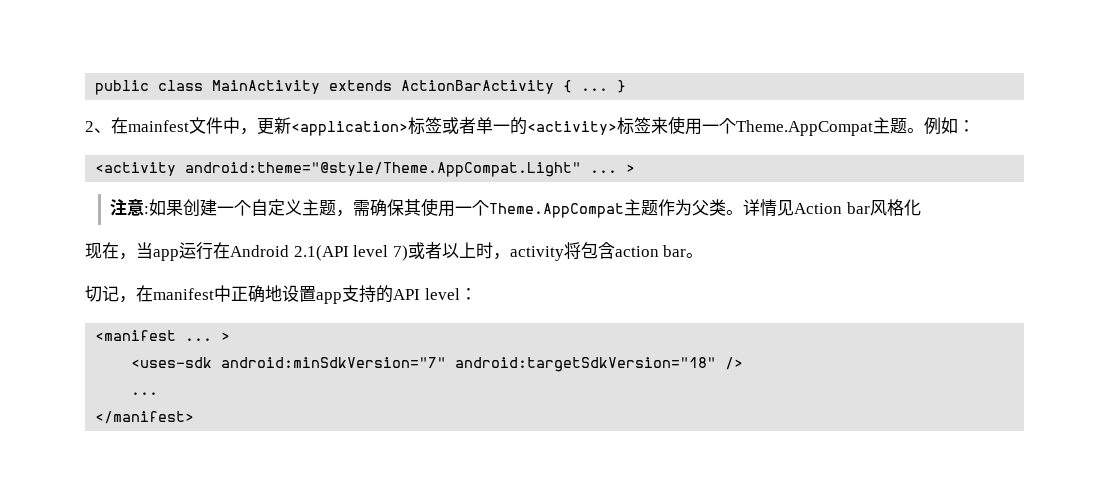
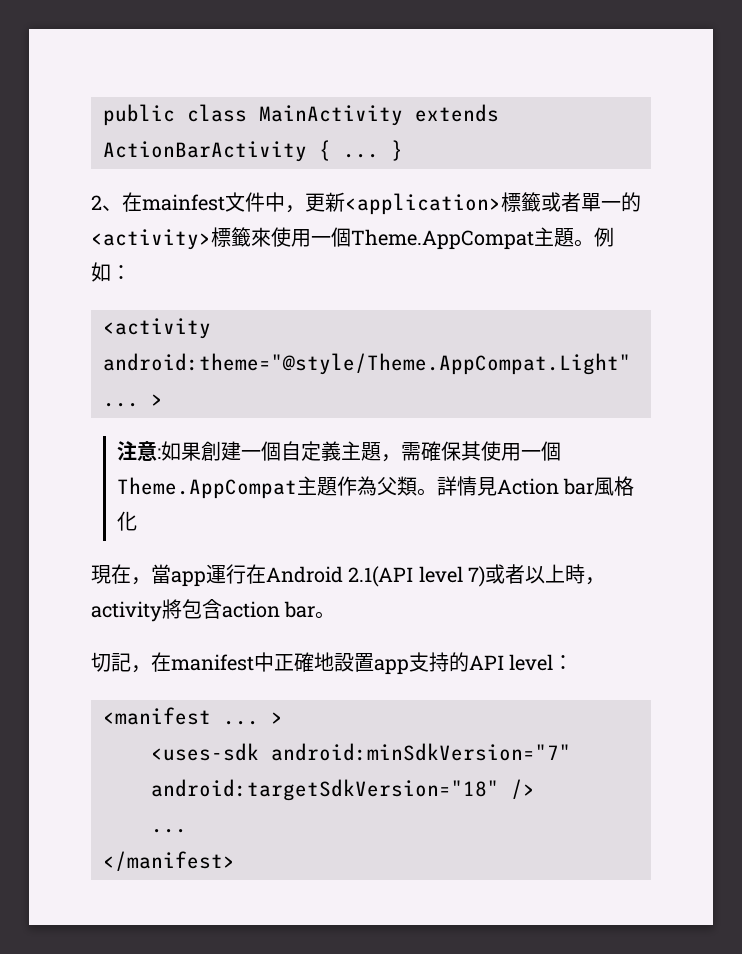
[408,116,907,136] 标签或者单一的<activity>标签来使用一个Theme.AppCompat主题 -> [501,192,641,212] [91,227,574,250] 標籤或者單一的<activity>標籤來使用一個Theme.AppCompat主題
[182,198,794,218] 创建一个自定义主题，需确保其使用一个Theme.AppCompat主题作为父类。详情见 -> [200,441,561,462] [116,476,497,499] 創建一個自定義主題，需確保其使用一個Theme.AppCompat主題作為父類。詳情見
[869,200,887,216] 风 -> [594,477,615,496] 風
[85,242,196,261] 现在，当app运 -> [91,564,226,587] 現在，當app運
[475,242,581,261] 时，activity将 -> [565,564,606,585] [91,599,182,622] 時，activity將
[102,285,119,302] 记 -> [111,653,131,672] 記
[248,285,299,303] 确地设 -> [294,652,354,672] 確地設

